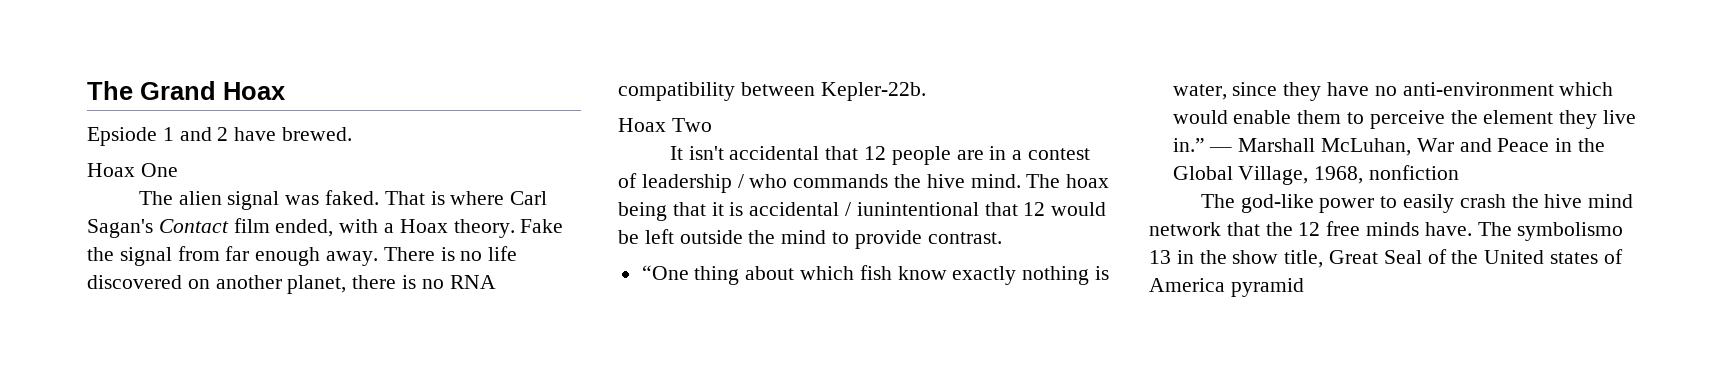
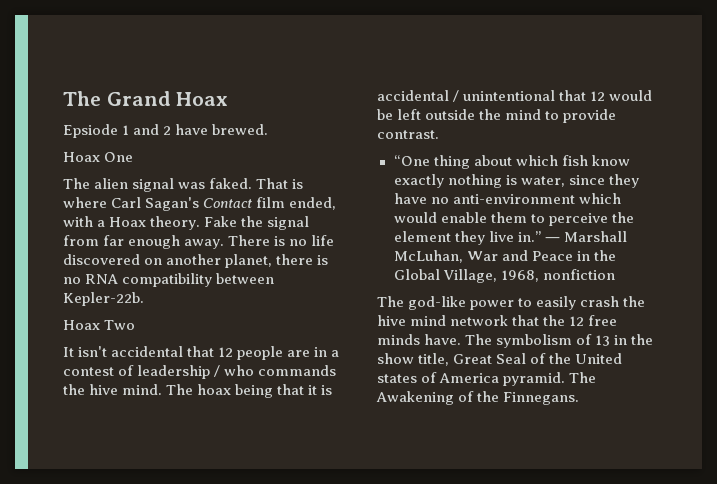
[856,202,979,216] iunintentional -> [463,90,556,101] unintentional
[1517,222,1624,241] symbolismo -> [496,334,593,348] symbolism of
[1230,278,1304,297] pyramid -> [503,372,597,386] [376,391,580,405] pyramid. The Awakening of the Finnegans.

